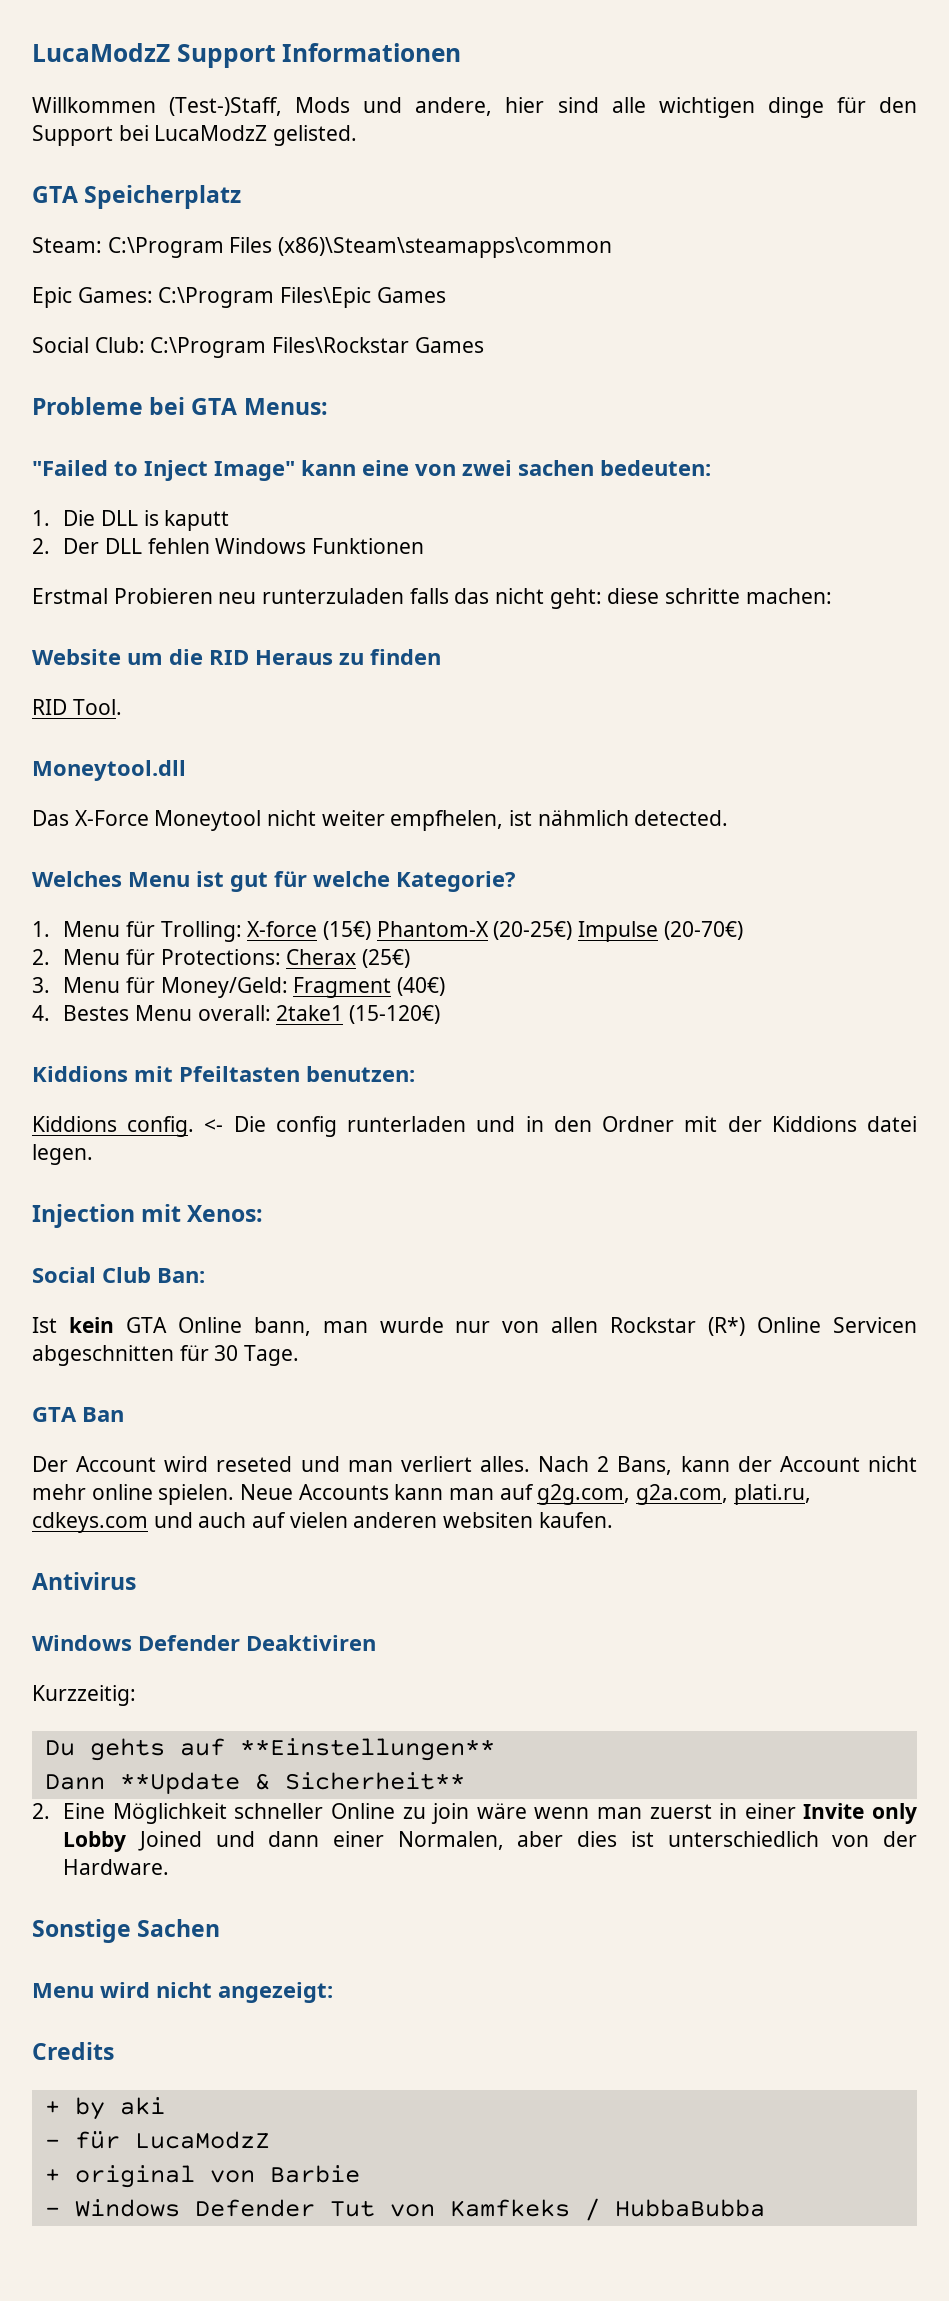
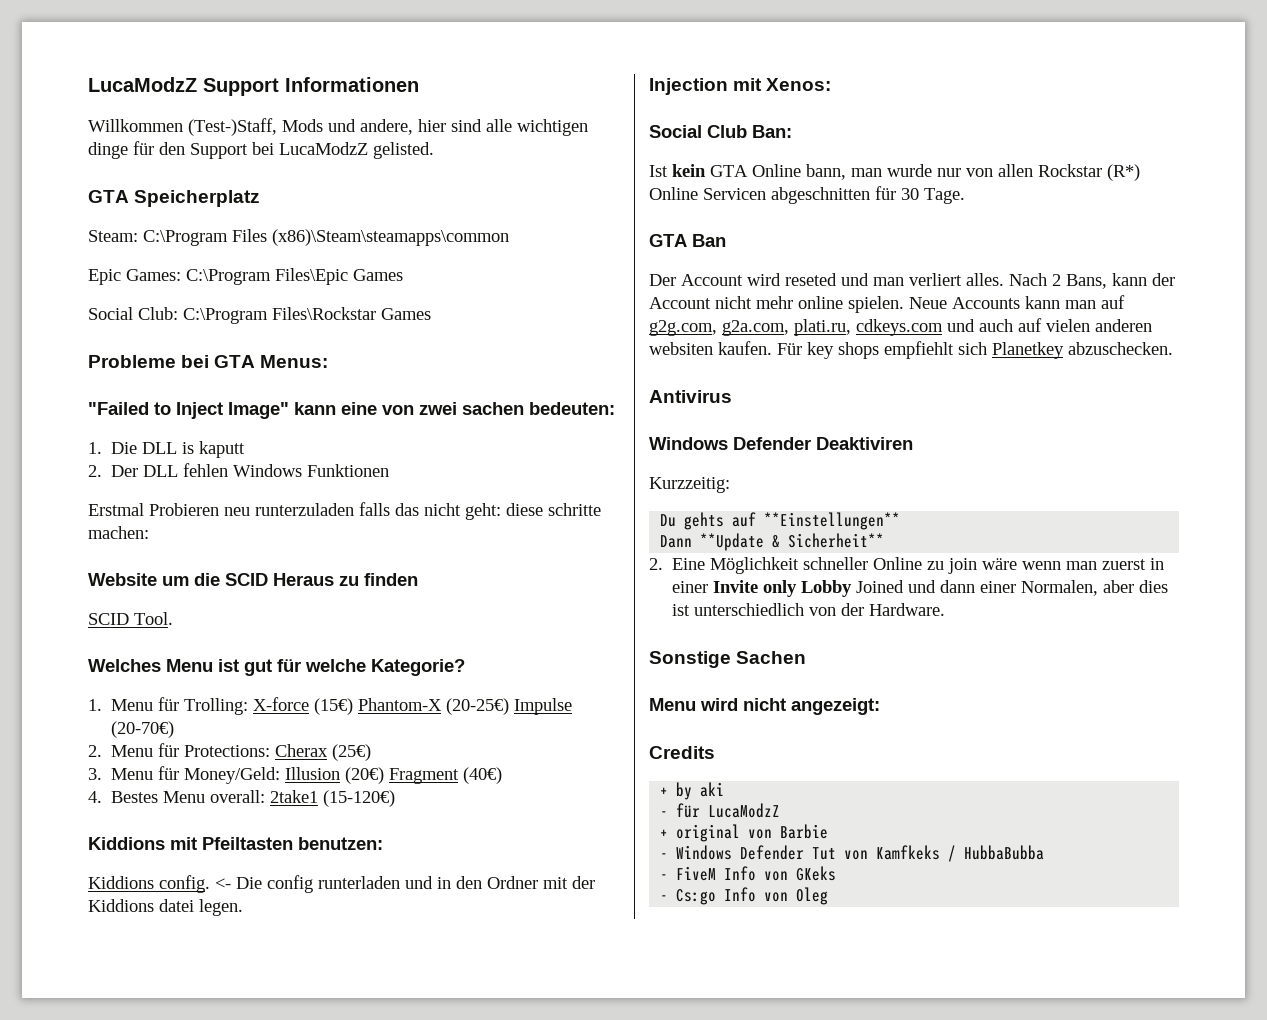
[209,650,249,665] RID -> [225,573,268,586] SCID
[32,699,67,715] RID -> [88,613,129,625] SCID
[32,760,186,781] [32,810,729,831] // Moneytool.dll // Das X-Force Moneytool nicht weiter empfhelen, ist nähmlich detected. -> (173, 618) none
(288, 987) none -> [285,767,385,784] Illusion (20€)
(613, 1520) none -> [777,341,1173,359] Für key shops empfiehlt sich Planetkey abzuschecken.
(765, 2208) none -> [660,866,837,881] [660,887,829,905] // - FiveM Info von GKeks // - Cs:go Info von Oleg

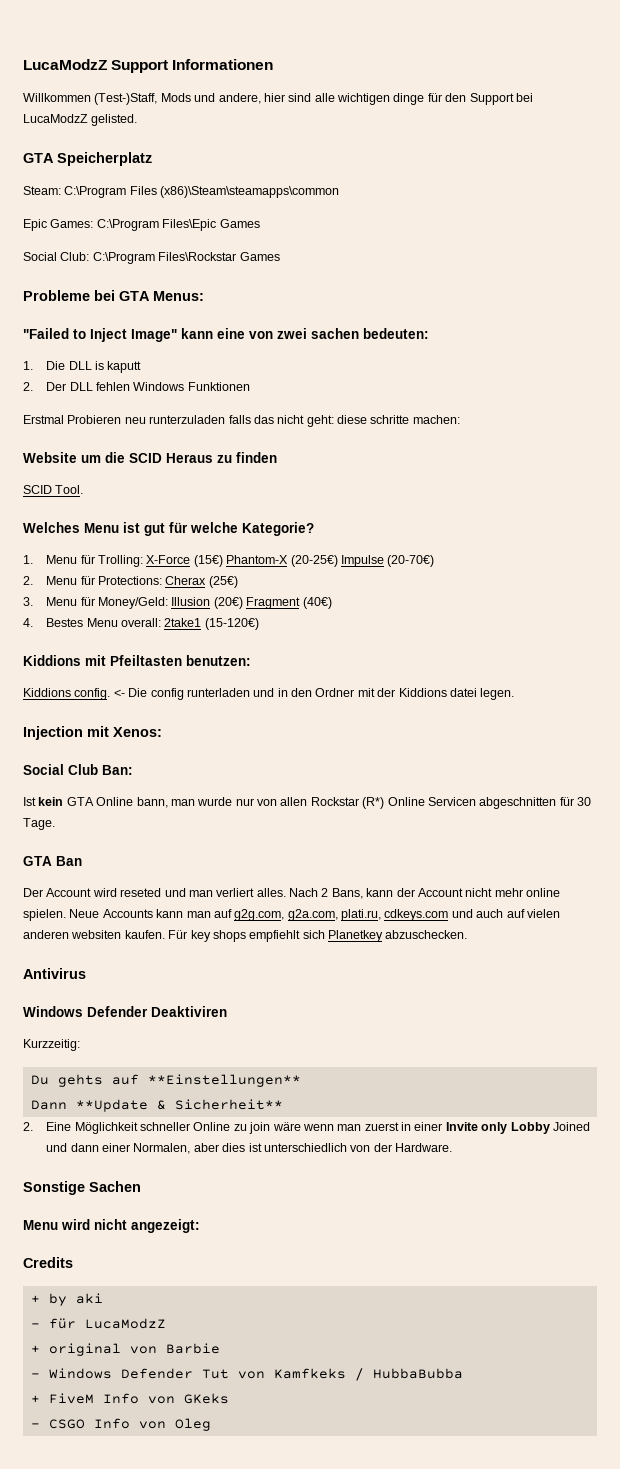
[253,697,310,711] X-force -> [146,555,191,564] X-Force
[660,874,669,880] - -> [30,1395,40,1403] +
[676,889,717,905] Cs:go -> [48,1419,85,1429] CSGO

